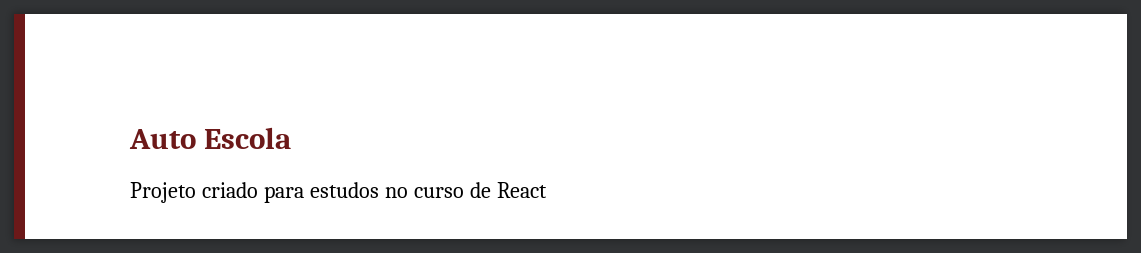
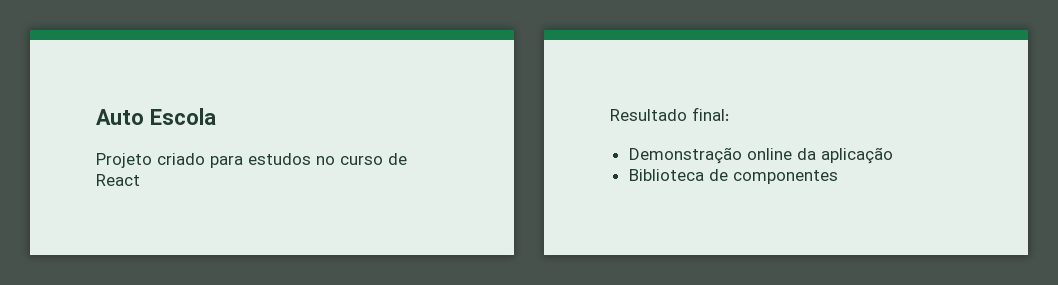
(547, 190) none -> [610,107,729,121] [628,147,893,164] [628,169,838,184] // Resultado final: // Demonstração online da aplicação // Biblioteca de componentes

